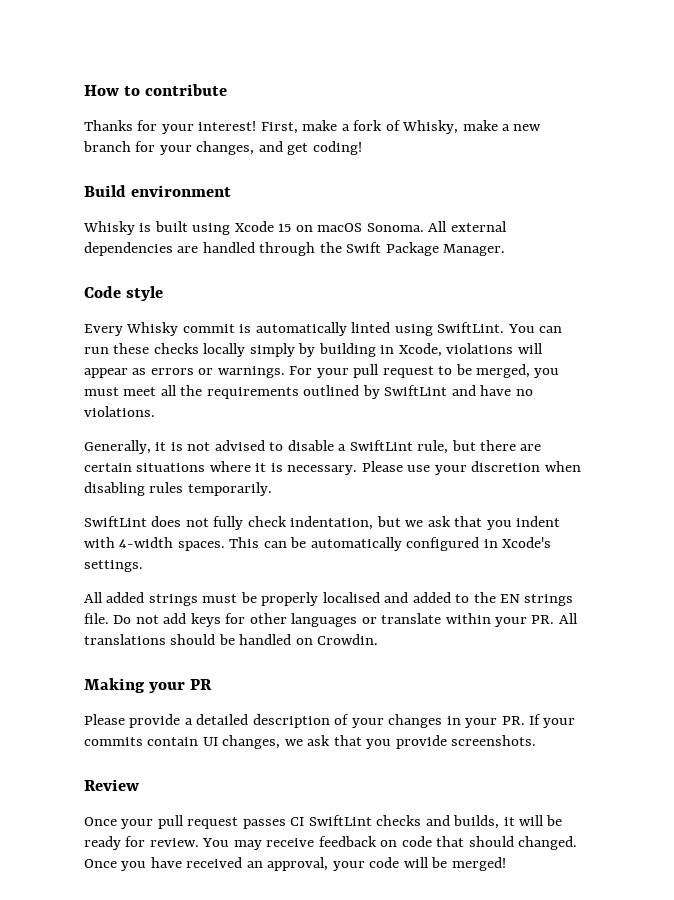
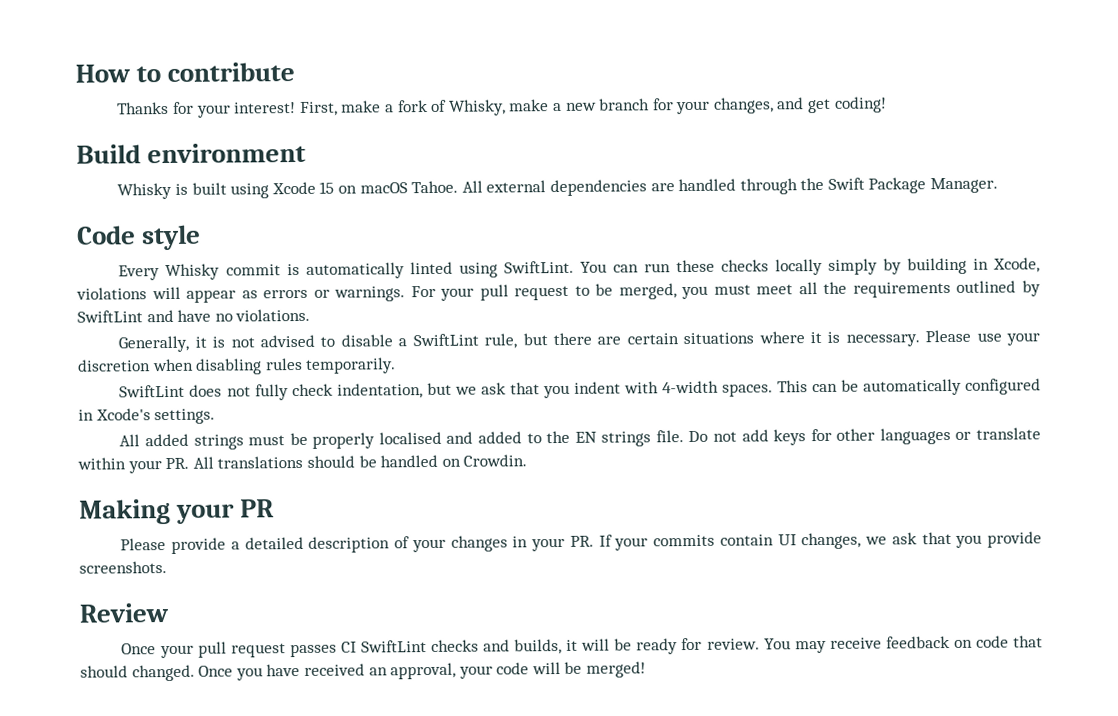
[366,223,424,232] Sonoma. -> [411,180,459,194] Tahoe.

